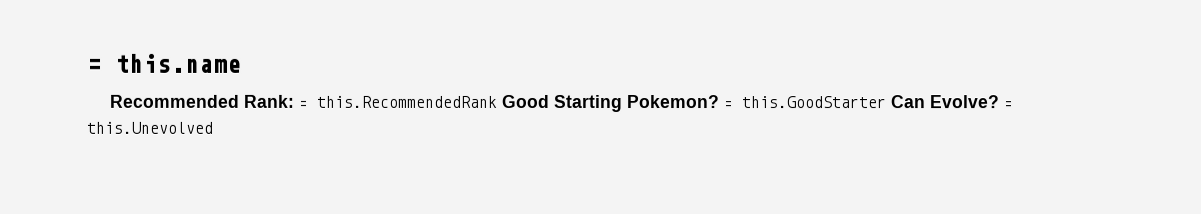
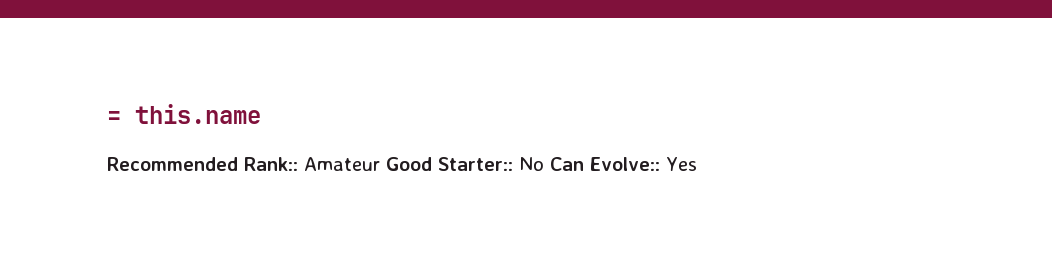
[243,94,1015,113] [86,121,213,134] Rank: = this.RecommendedRank Good Starting Pokemon? = this.GoodStarter Can Evolve? = this.Unevolved -> [244,157,697,171] Rank:: Amateur Good Starter:: No Can Evolve:: Yes

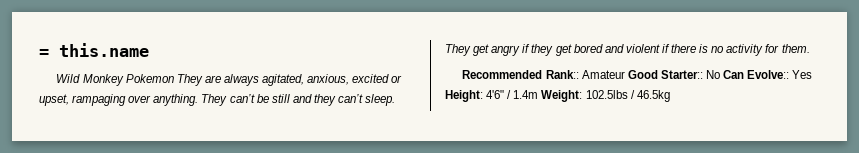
(261, 114) none -> [56,74,403,86] [39,94,396,106] [445,44,810,56] // Wild Monkey Pokemon They are always agitated, anxious, excited or upset, rampaging over anything. They can’t be still and they can’t sleep. They get angry if they get bored and violent if there is no activity for them.
(697, 164) none -> [445,90,670,102] Height: 4'6" / 1.4m Weight: 102.5lbs / 46.5kg

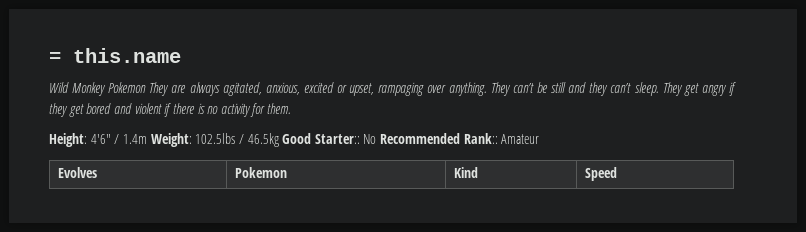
[462,70,813,79] Recommended Rank:: Amateur Good Starter:: No Can Evolve:: Yes -> (292, 108) none
(670, 96) none -> [282,133,540,144] [57,167,97,178] [234,167,287,178] [453,167,478,178] [584,167,617,181] Good Starter:: No Recommended Rank:: Amateur // Evolves | Pokemon | Kind | Speed

